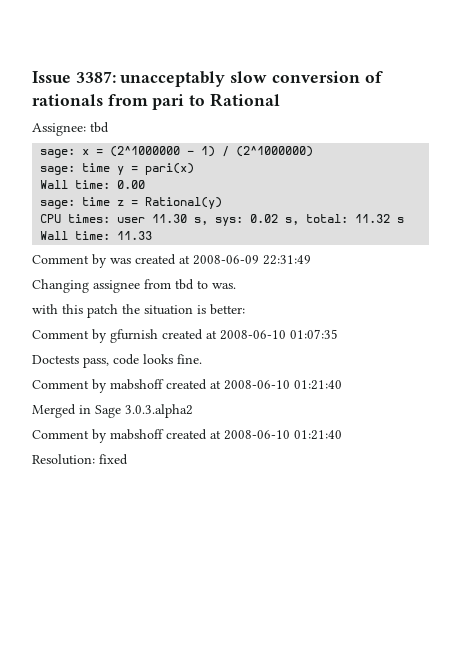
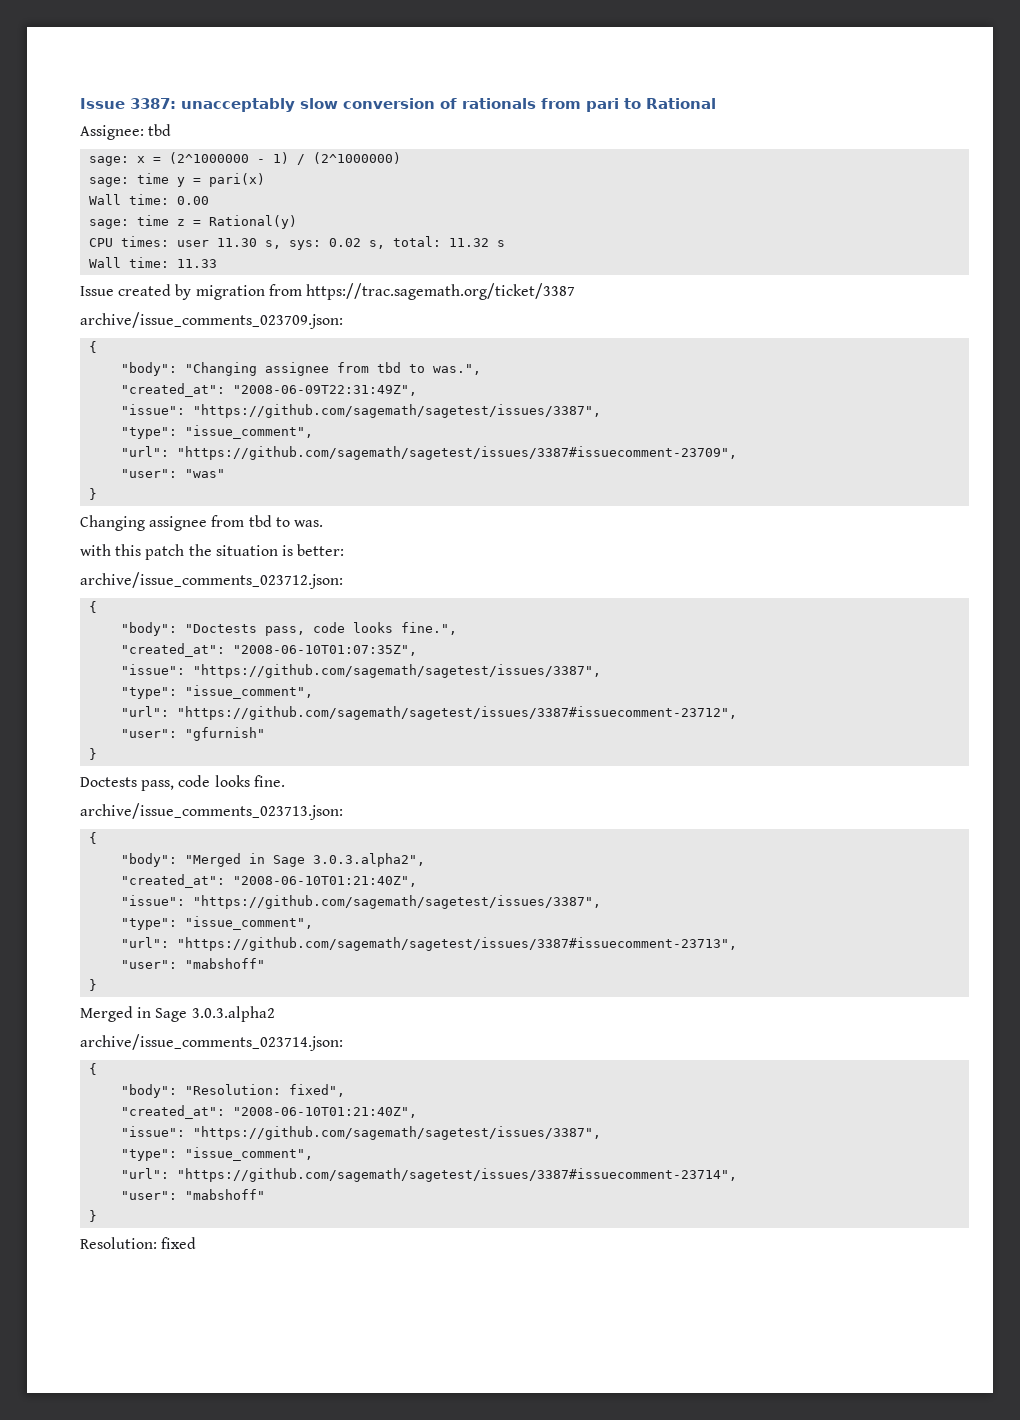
[32,254,311,268] Comment by was created at 2008-06-09 22:31:49 -> [80,283,575,300] [80,312,343,329] [89,341,98,353] [121,362,482,376] [121,383,418,397] [121,404,602,418] [121,425,314,439] [121,446,738,460] [121,469,226,478] [89,488,98,500] Issue created by migration from https://trac.sagemath.org/ticket/3387 // archive/issue_comments_023709.json: // { // "body": "Changing assignee from tbd to was.", // "created_at": "2008-06-09T22:31:49Z", // "issue": "https://github.com/sagemath/sagetest/issues/3387", // "type": "issue_comment", // "url": "https://github.com/sagemath/sagetest/issues/3387#issuecomment-23709", // "user": "was" // }
[32,329,338,343] Comment by gfurnish created at 2008-06-10 01:07:35 -> [80,572,343,589] [89,601,98,613] [121,622,458,636] [121,643,418,657] [121,664,602,678] [121,685,314,699] [121,706,738,720] [121,727,266,741] [89,748,98,760] archive/issue_comments_023712.json: // { // "body": "Doctests pass, code looks fine.", // "created_at": "2008-06-10T01:07:35Z", // "issue": "https://github.com/sagemath/sagetest/issues/3387", // "type": "issue_comment", // "url": "https://github.com/sagemath/sagetest/issues/3387#issuecomment-23712", // "user": "gfurnish" // }
[32,379,342,393] [32,404,193,418] [32,429,342,443] Comment by mabshoff created at 2008-06-10 01:21:40 // Merged in Sage 3.0.3.alpha2 // Comment by mabshoff created at 2008-06-10 01:21:40 -> [80,803,343,820] [89,832,98,844] [121,853,426,867] [121,874,418,888] [121,895,602,909] [121,916,314,930] [121,937,738,951] [121,958,266,969] [89,979,98,991] [80,1006,275,1022] [80,1034,343,1051] [89,1063,98,1075] [121,1084,346,1098] [121,1105,418,1119] [121,1126,602,1140] [121,1147,314,1161] [121,1168,738,1182] [121,1189,266,1200] [89,1210,98,1222] archive/issue_comments_023713.json: // { // "body": "Merged in Sage 3.0.3.alpha2", // "created_at": "2008-06-10T01:21:40Z", // "issue": "https://github.com/sagemath/sagetest/issues/3387", // "type": "issue_comment", // "url": "https://github.com/sagemath/sagetest/issues/3387#issuecomment-23713", // "user": "mabshoff" // } // Merged in Sage 3.0.3.alpha2 // archive/issue_comments_023714.json: // { // "body": "Resolution: fixed", // "created_at": "2008-06-10T01:21:40Z", // "issue": "https://github.com/sagemath/sagetest/issues/3387", // "type": "issue_comment", // "url": "https://github.com/sagemath/sagetest/issues/3387#issuecomment-23714", // "user": "mabshoff" // }

